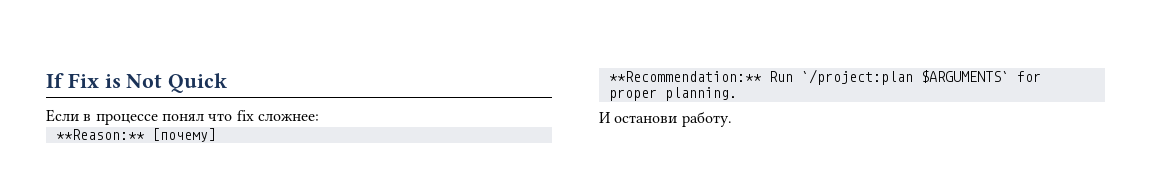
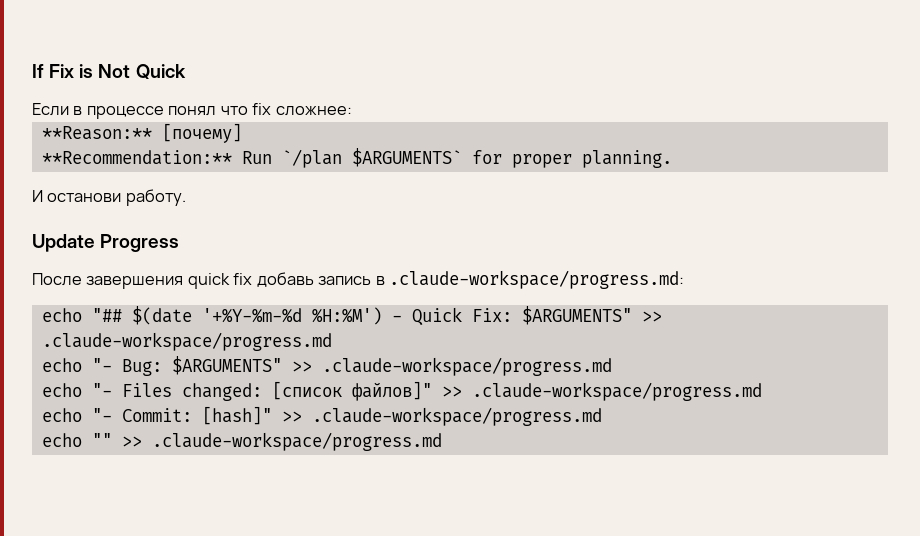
[800,69,913,85] `/project:plan -> [281,149,342,168] `/plan
(732, 119) none -> [32,234,180,252] [32,270,685,289] [41,306,662,326] [41,332,332,351] [41,356,612,376] [41,381,762,401] [41,406,602,426] [41,432,442,451] // Update Progress // После завершения quick fix добавь запись в .claude-workspace/progress.md: // echo "## $(date '+%Y-%m-%d %H:%M') - Quick Fix: $ARGUMENTS" >> .claude-workspace/progress.md // echo "- Bug: $ARGUMENTS" >> .claude-workspace/progress.md // echo "- Files changed: [список файлов]" >> .claude-workspace/progress.md // echo "- Commit: [hash]" >> .claude-workspace/progress.md // echo "" >> .claude-workspace/progress.md

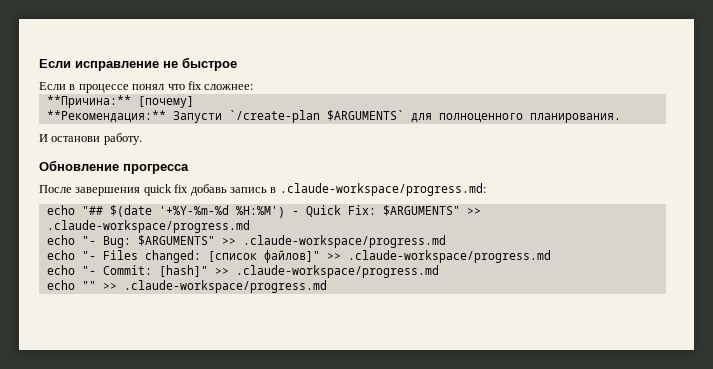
[32,64,186,79] If Fix is Not Quick -> [39,57,237,71] Если исправление не быстрое
[41,126,152,140] **Reason:** -> [46,95,131,108] **Причина:**
[41,148,672,168] **Recommendation:** Run `/plan $ARGUMENTS` for proper planning. -> [46,110,621,123] **Рекомендация:** Запусти `/create-plan $ARGUMENTS` для полноценного планирования.
[32,234,180,252] Update Progress -> [39,160,189,174] Обновление прогресса

